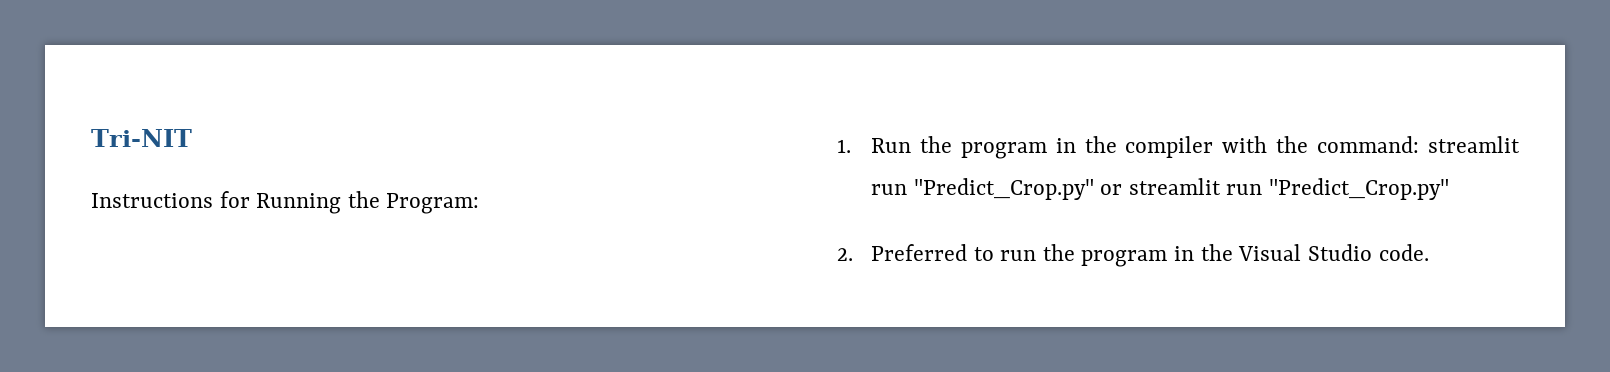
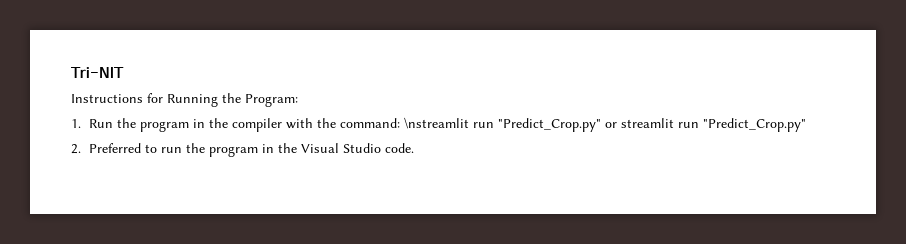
[1428,136,1520,153] streamlit -> [404,117,470,129] \nstreamlit

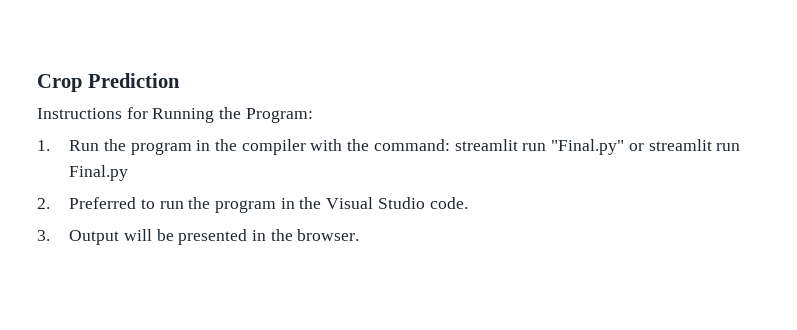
[71,67,124,78] Tri-NIT -> [37,73,180,92] Crop Prediction
[404,117,602,132] \nstreamlit run "Predict_Crop.py" -> [454,139,625,155] streamlit run "Final.py"
[703,118,807,132] "Predict_Crop.py" -> [69,165,129,181] Final.py
(415, 148) none -> [37,229,360,245] // 3. Output will be presented in the browser.

